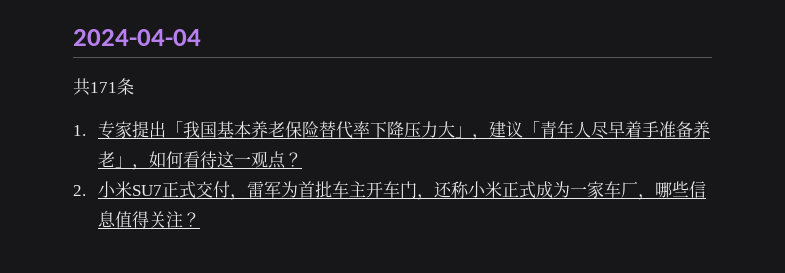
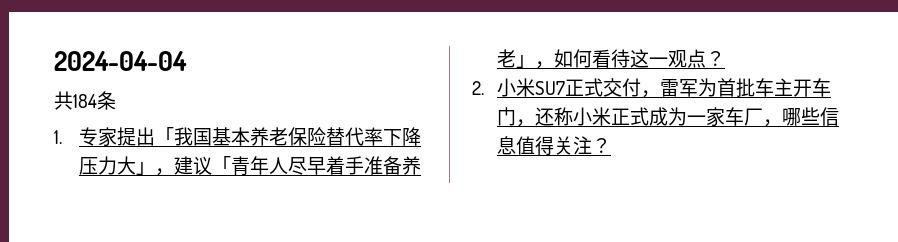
[90,82,117,93] 171 -> [73,94,97,108] 184

